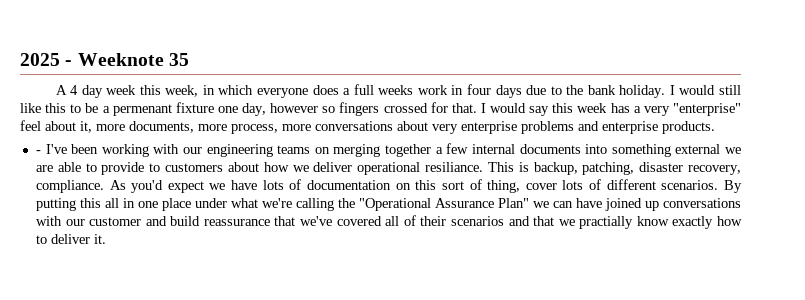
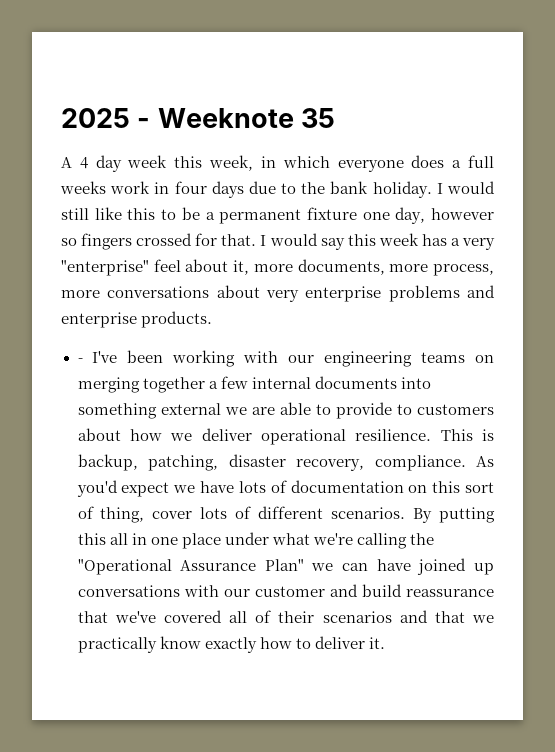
[112,104,172,116] permenant -> [219,209,302,224] permanent
[425,162,484,172] resiliance. -> [355,429,432,441] resilience.
[579,216,634,229] practially -> [77,637,157,653] practically

